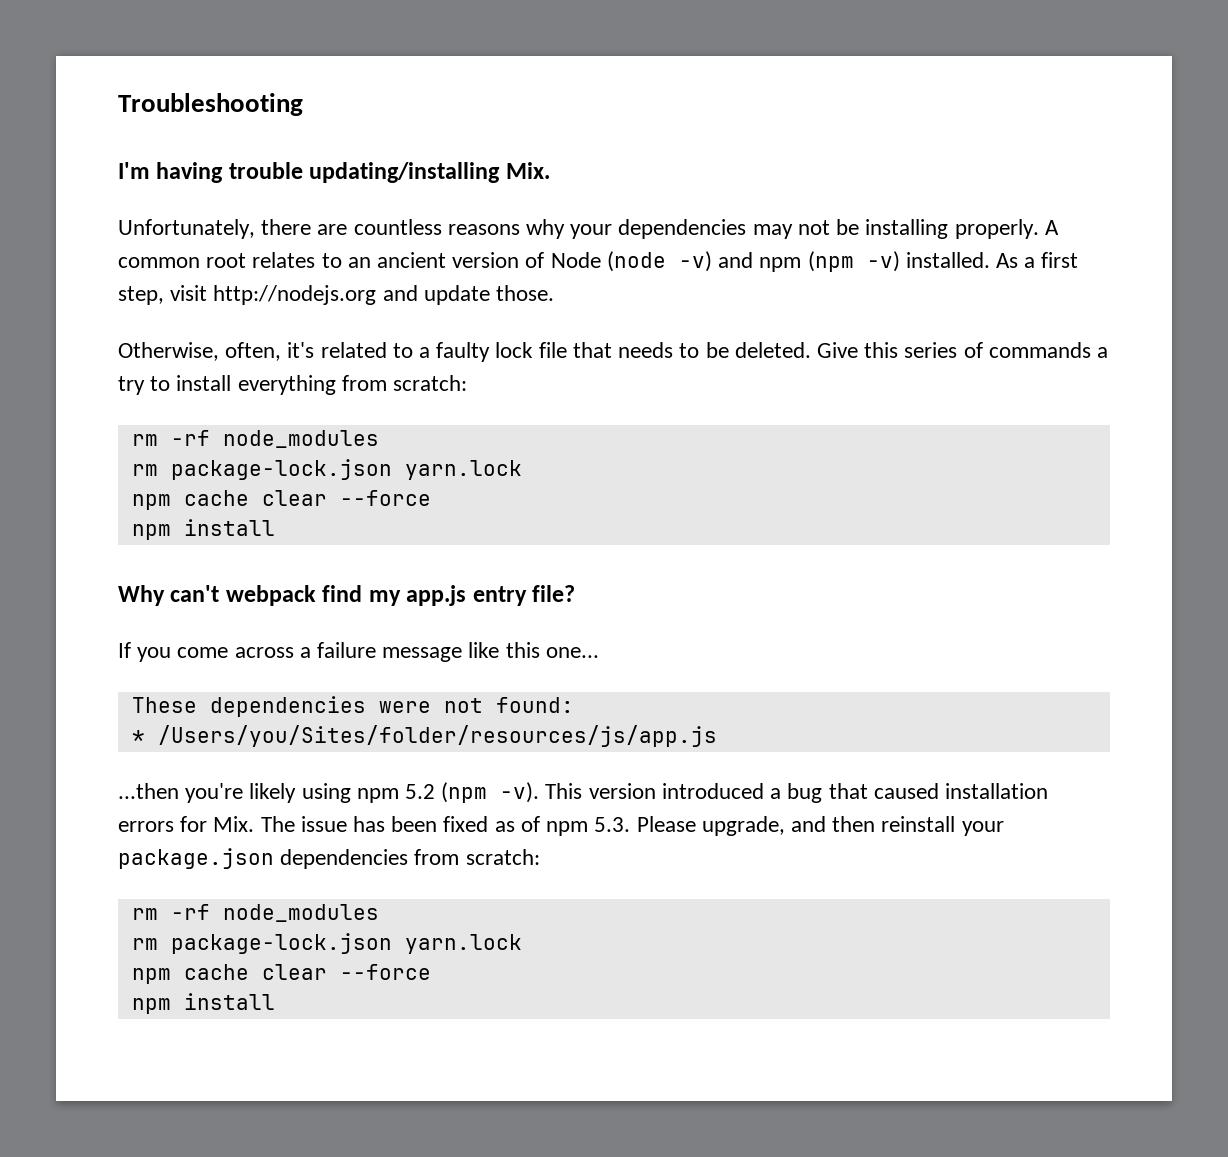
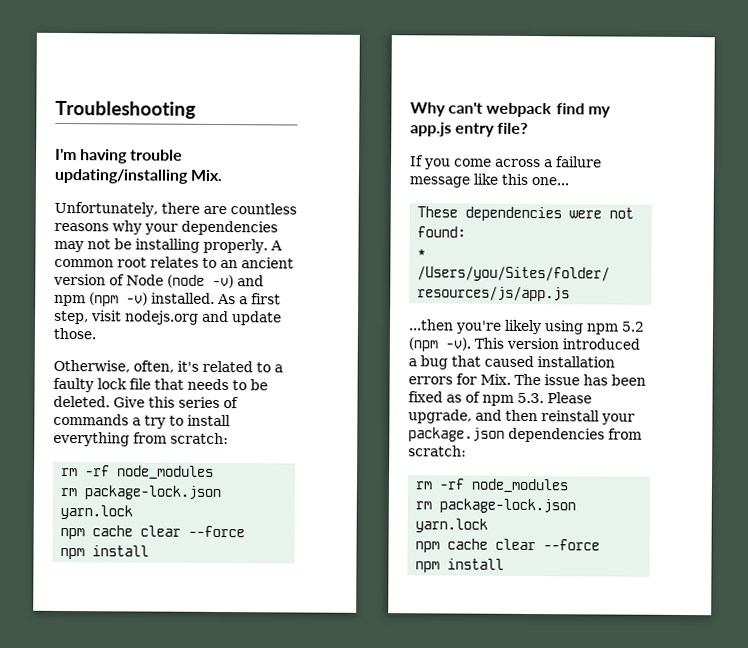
[213,285,377,305] http://nodejs.org -> [124,310,199,325] nodejs.org

